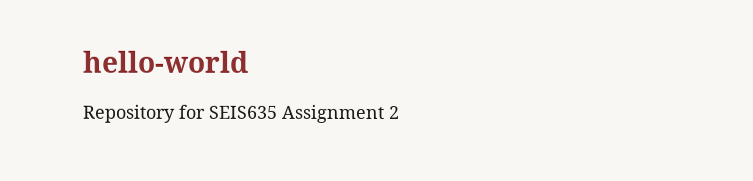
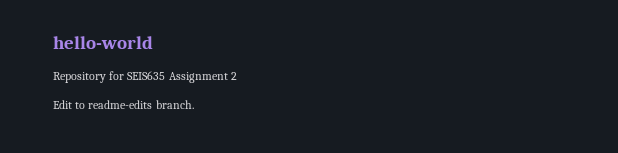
(399, 113) none -> [53,100,194,109] // Edit to readme-edits branch.

